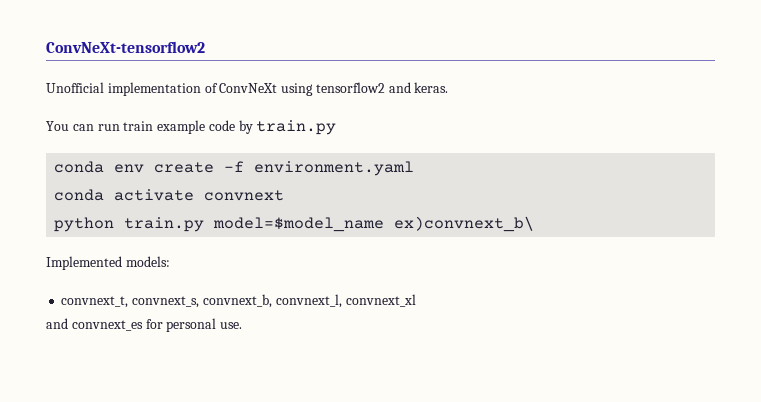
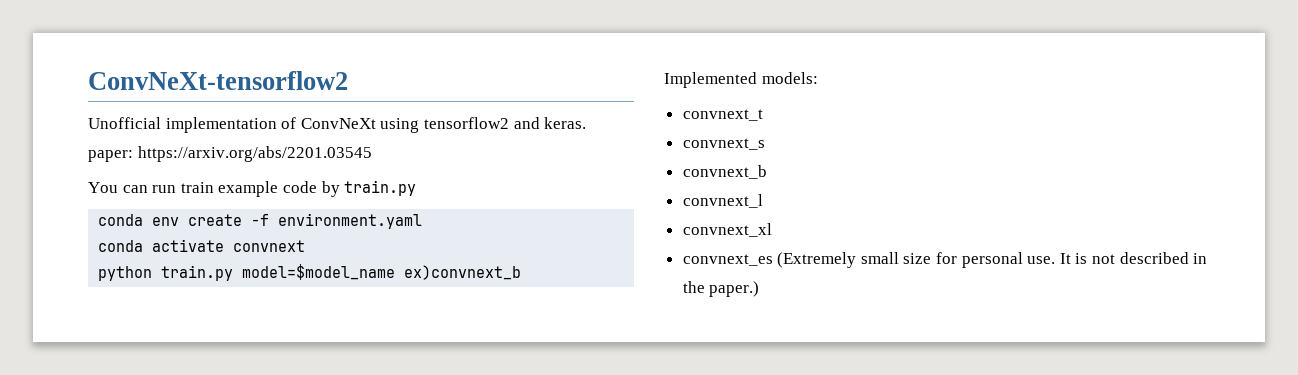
(449, 87) none -> [88,146,372,162] paper: https://arxiv.org/abs/2201.03545
[394,216,535,232] ex)convnext_b\ -> [404,265,522,280] ex)convnext_b
[61,294,416,308] [46,318,243,332] convnext_t, convnext_s, convnext_b, convnext_l, convnext_xl // and convnext_es for personal use. -> [682,109,763,121] [682,138,765,150] [682,165,767,179] [682,194,763,208] [682,223,772,237] [682,252,1208,268] [682,281,760,297] convnext_t // convnext_s // convnext_b // convnext_l // convnext_xl // convnext_es (Extremely small size for personal use. It is not described in the paper.)

